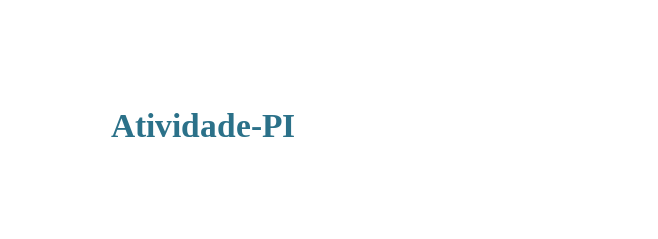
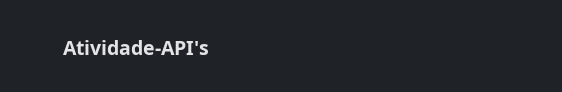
[111,113,295,137] Atividade-PI -> [63,40,209,55] Atividade-API's

